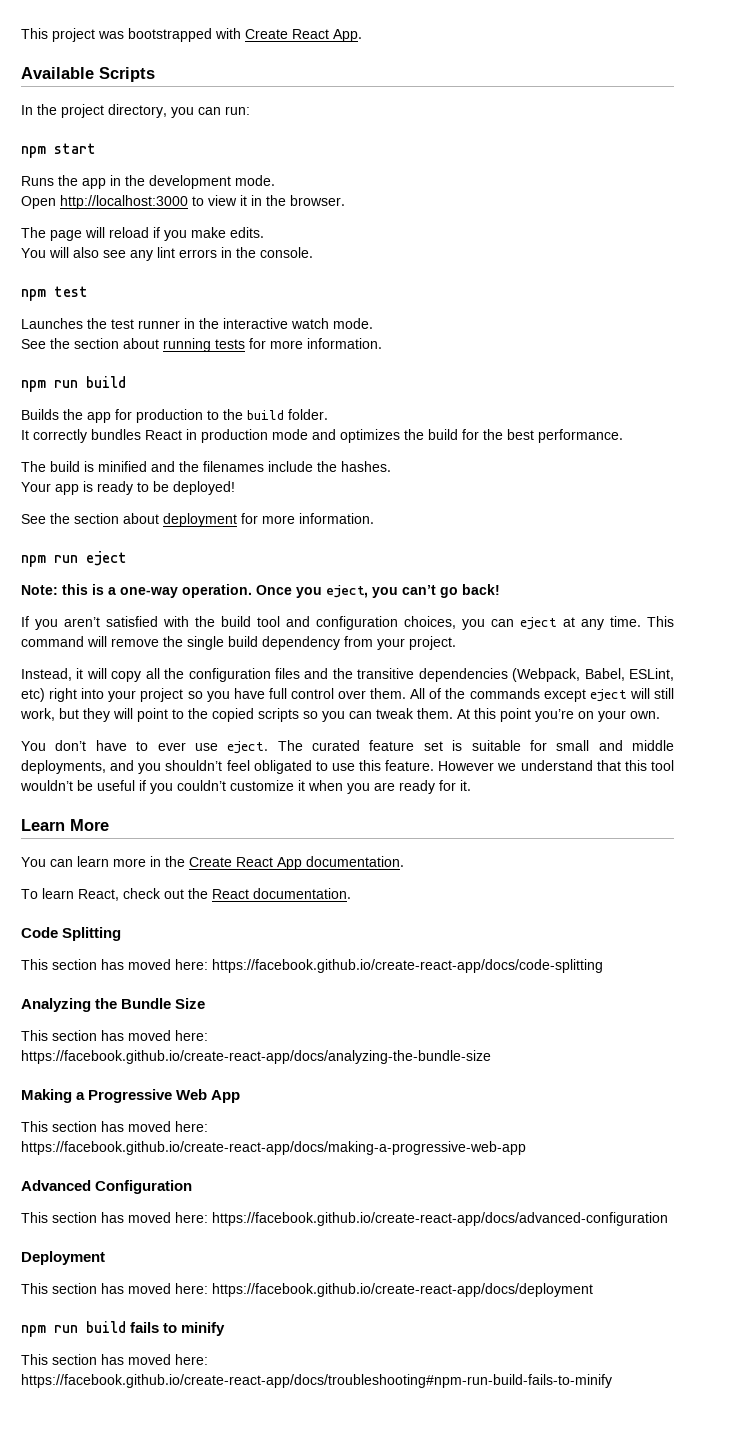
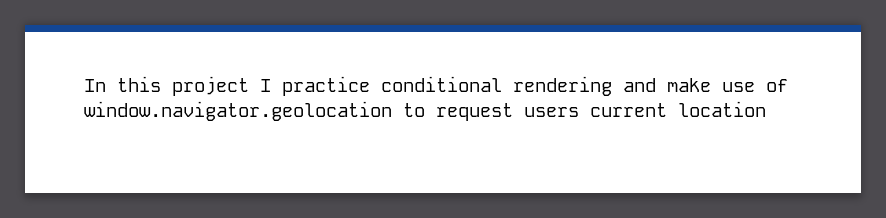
[21,28,362,42] [21,67,155,82] [21,104,250,118] [21,143,96,158] [21,175,275,189] [21,195,345,209] [21,227,264,241] [21,247,313,261] [21,286,88,301] [21,318,373,329] [21,338,382,352] [21,376,126,392] [21,409,328,423] [21,429,623,443] [21,461,391,472] [21,481,235,495] [21,513,374,527] [21,551,127,567] [21,584,500,598] [21,616,674,630] [21,636,456,650] [21,668,675,682] [21,688,674,702] [20,708,660,722] [21,740,674,754] [21,760,674,774] [20,780,471,794] [21,819,109,831] [21,856,404,870] [21,888,351,901] [21,927,122,941] [21,959,603,973] [21,998,206,1012] [21,1030,208,1041] [21,1050,491,1064] [21,1089,241,1103] [21,1121,208,1132] [21,1141,526,1155] [21,1180,193,1194] [21,1212,668,1226] [21,1251,105,1265] [21,1283,593,1297] [21,1321,226,1337] [21,1354,208,1365] [21,1374,612,1388] This project was bootstrapped with Create React App. // Available Scripts // In the project directory, you can run: // npm start // Runs the app in the development mode. // Open http://localhost:3000 to view it in the browser. // The page will reload if you make edits. // You will also see any lint errors in the console. // npm test // Launches the test runner in the interactive watch mode. // See the section about running tests for more information. // npm run build // Builds the app for production to the build folder. // It correctly bundles React in production mode and optimizes the build for the best performance. // The build is minified and the filenames include the hashes. // Your app is ready to be deployed! // See the section about deployment for more information. // npm run eject // Note: this is a one-way operation. Once you eject, you can’t go back! // If you aren’t satisfied with the build tool and configuration choices, you can eject at any time. This command will remove the single build dependency from your project. // Instead, it will copy all the configuration files and the transitive dependencies (Webpack, Babel, ESLint, etc) right into your project so you have full control over them. All of the commands except eject will still work, but they will point to the copied scripts so you can tweak them. At this point you’re on your own. // You don’t have to ever use eject. The curated feature set is suitable for small and middle deployments, and you shouldn’t feel obligated to use this feature. However we understand that this tool wouldn’t be useful if you couldn’t customize it when you are ready for it. // Learn More // You can learn more in the Create React App documentation. // To learn React, check out the React documentation. // Code Splitting // This section has moved here: https://facebook.github.io/create-react-app/docs/code-splitting // Analyzing the Bundle Size // This section has moved here: https://facebook.github.io/create-react-app/docs/analyzing-the-bundle-size // Making a Progressive Web App // This section has moved here: https://facebook.github.io/create-react-app/docs/making-a-progressive-web-app // Advanced Configuration // This section has moved here: https://facebook.github.io/create-react-app/docs/advanced-configuration // Deployment // This section has moved here: https://facebook.github.io/create-react-app/docs/deployment // npm run build fails to minify // This section has moved here: https://facebook.github.io/create-react-app/docs/troubleshooting#npm-run-build-fails-to-minify -> [84,76,788,96] [84,101,766,121] In this project I practice conditional rendering and make use of window.navigator.geolocation to request users current location

